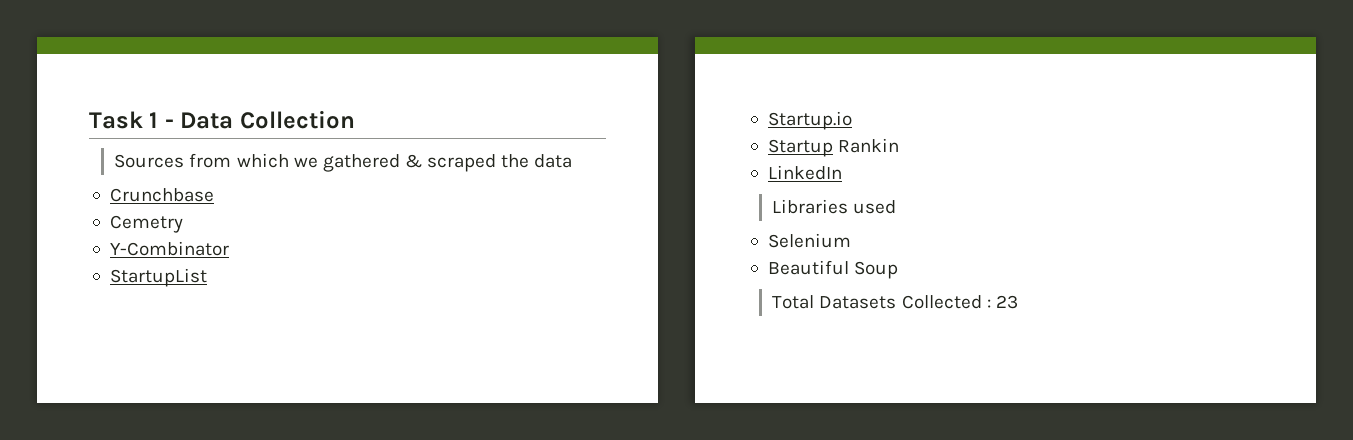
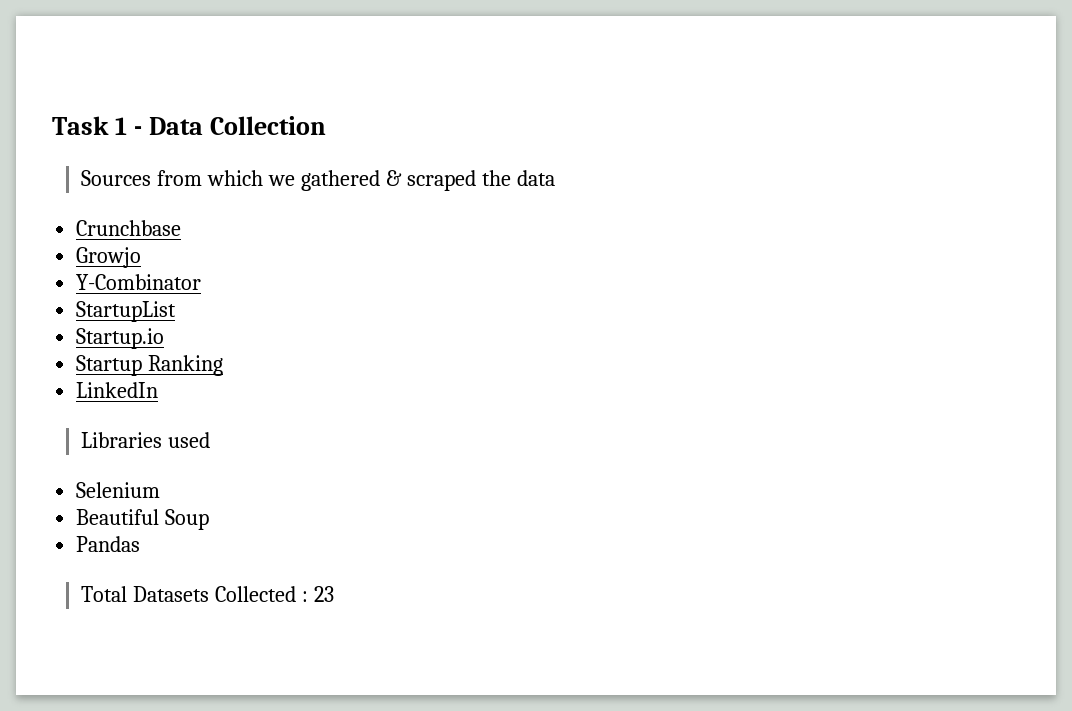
[109,215,183,233] Cemetry -> [76,247,142,268] Growjo
[838,138,900,153] Rankin -> [148,355,224,376] Ranking
(899, 270) none -> [76,536,141,552] // Pandas

